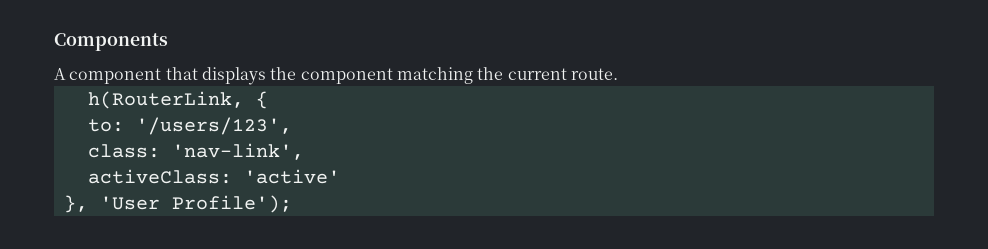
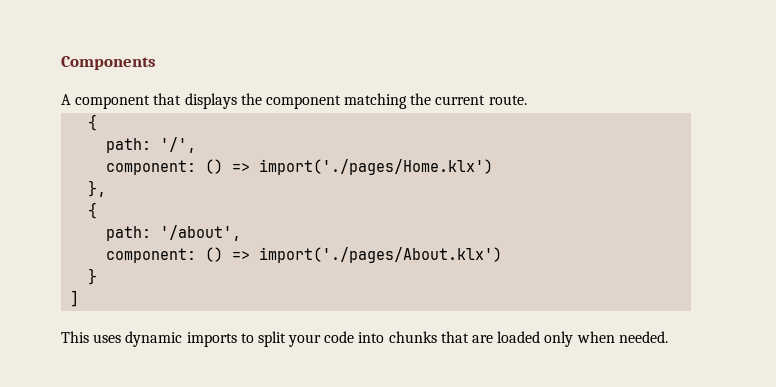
[87,91,268,109] [87,117,292,135] [87,143,304,160] [87,169,340,184] [63,195,292,213] h(RouterLink, { // to: '/users/123', // class: 'nav-link', // activeClass: 'active' // }, 'User Profile'); -> [88,114,98,131] [106,137,197,153] [106,159,494,175] [88,180,107,197] [88,202,98,219] [106,225,242,241] [106,247,503,263] [88,268,98,285] [70,290,80,307] [61,331,668,347] { // path: '/', // component: () => import('./pages/Home.klx') // }, // { // path: '/about', // component: () => import('./pages/About.klx') // } // ] // This uses dynamic imports to split your code into chunks that are loaded only when needed.

